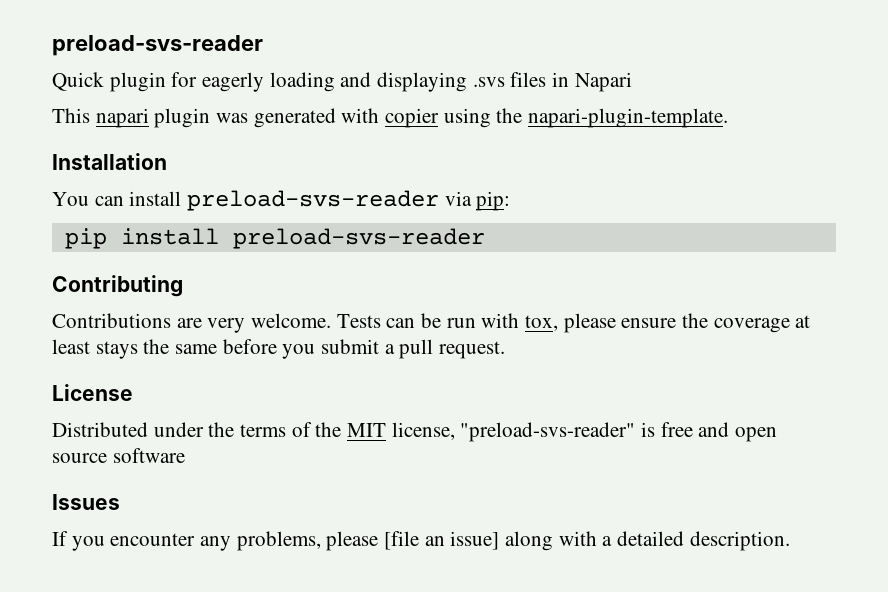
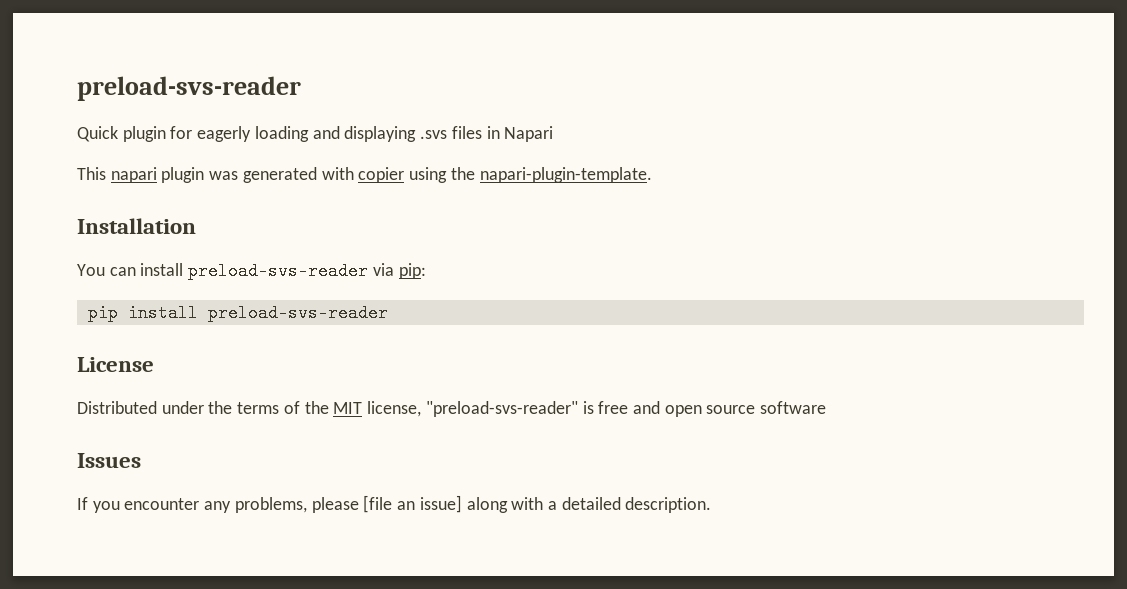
[52,275,183,297] [52,313,811,333] [52,339,506,359] // Contributing // Contributions are very welcome. Tests can be run with tox, please ensure the coverage at least stays the same before you submit a pull request. -> (388, 313) none

